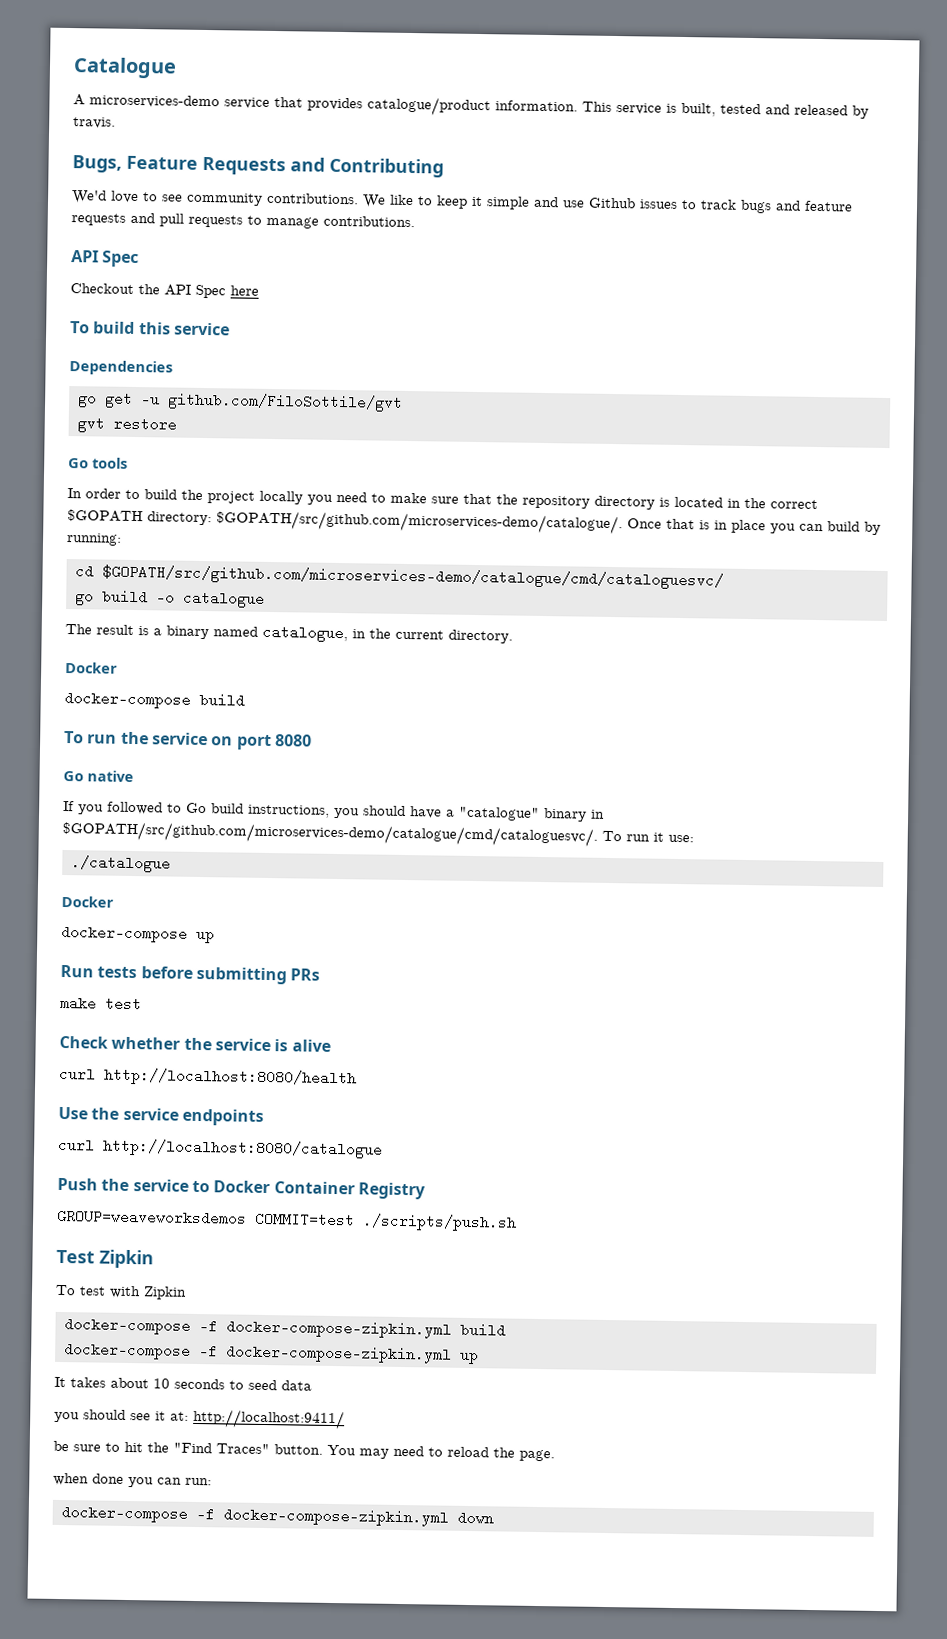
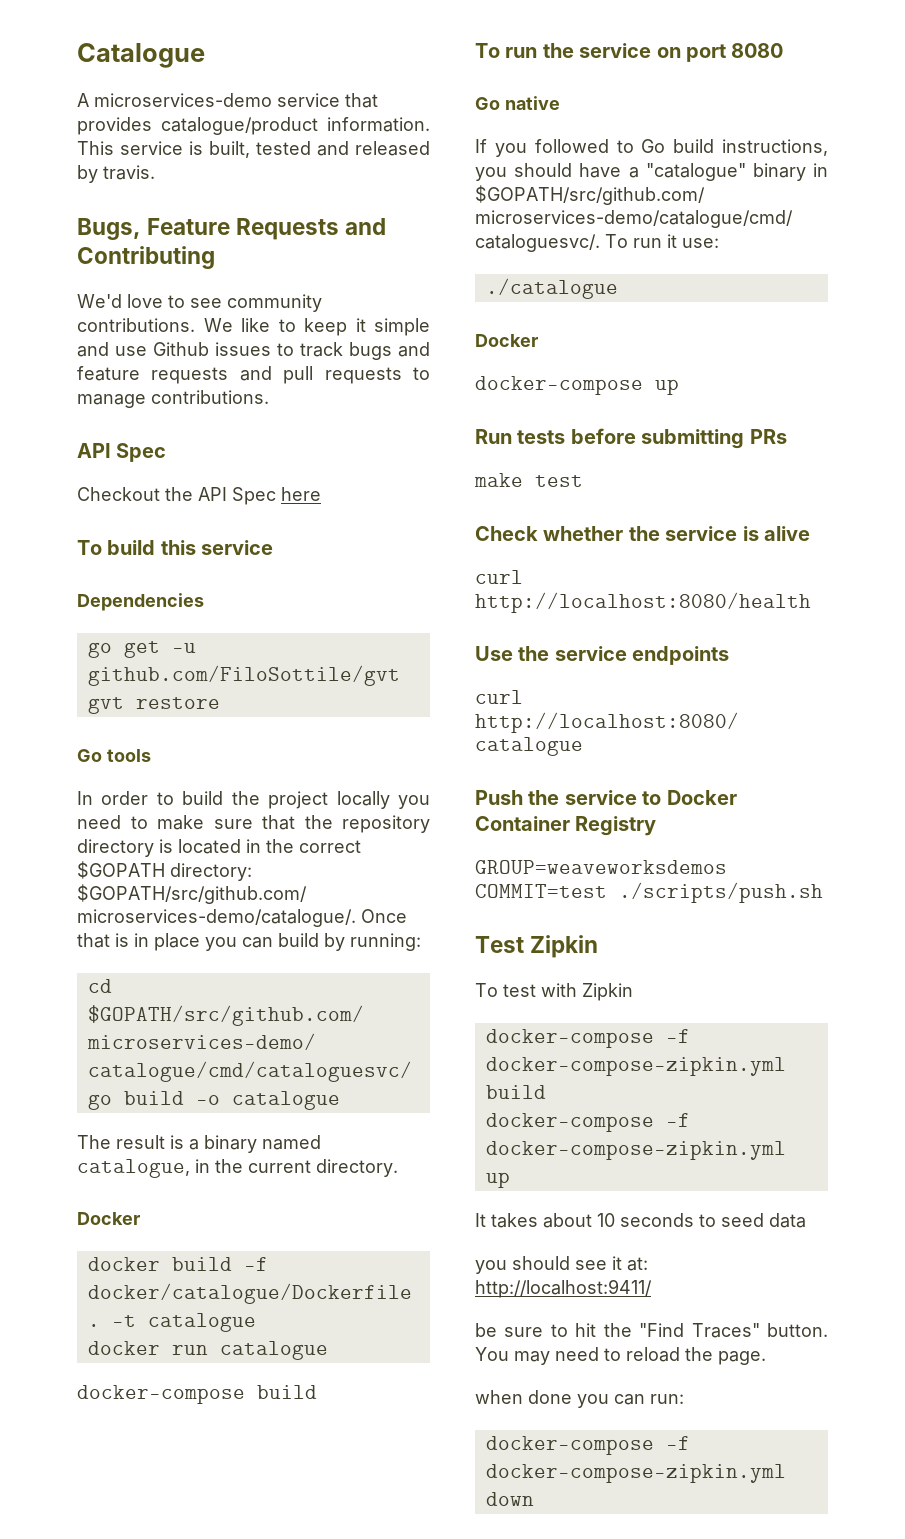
(118, 667) none -> [87,1257,268,1271] [87,1283,412,1304] [87,1313,256,1332] [87,1341,328,1360] // docker build -f docker/catalogue/Dockerfile . -t catalogue // docker run catalogue

